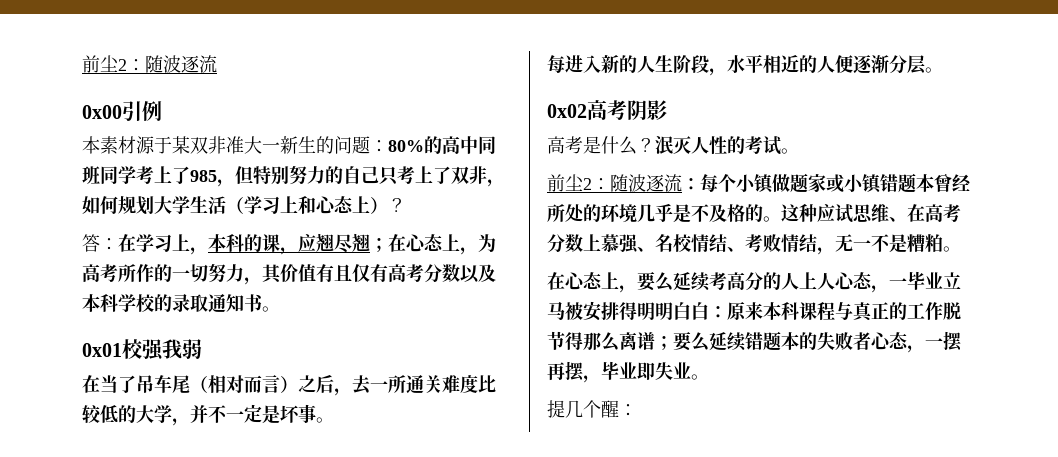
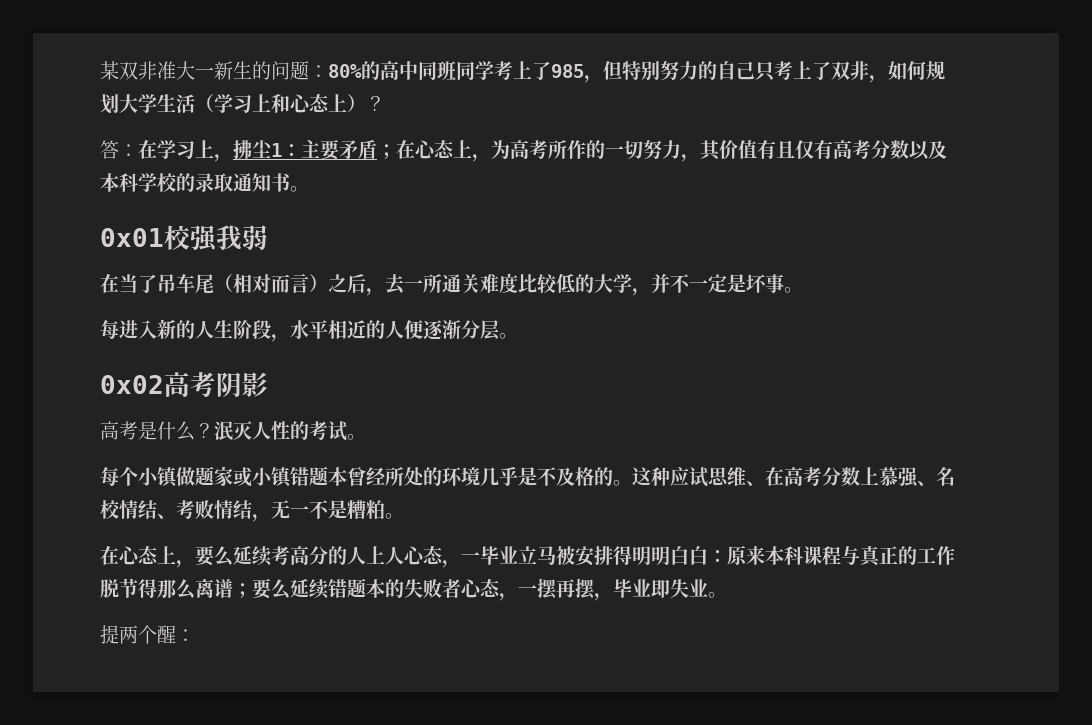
[82,55,217,73] [82,100,162,122] [82,136,172,154] 前尘2：随波逐流 // 0x00引例 // 本素材源于 -> (100, 70) none
[208,233,370,255] 本科的课，应翘尽翘 -> [233,140,377,160] 拂尘1：主要矛盾
[547,174,700,192] 前尘2：随波逐流： -> (366, 437) none
[565,400,583,418] 几 -> [119,625,138,644] 两

